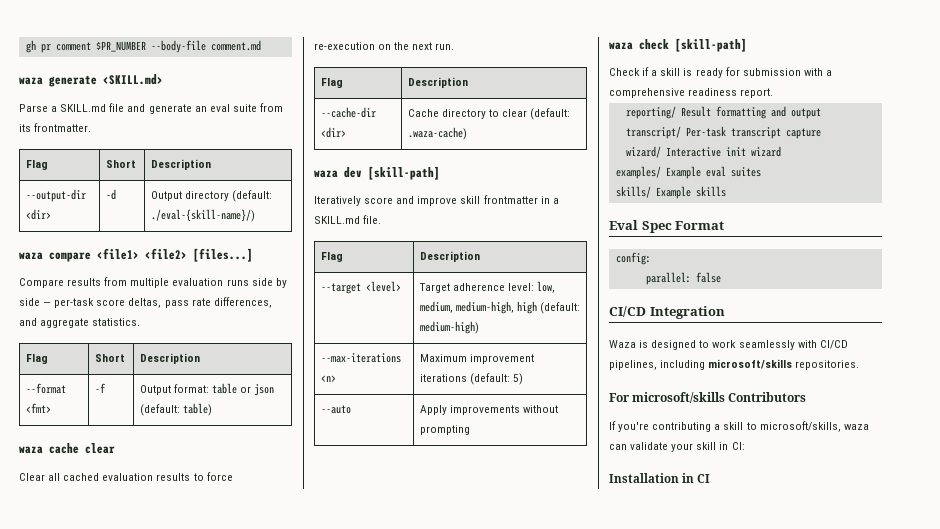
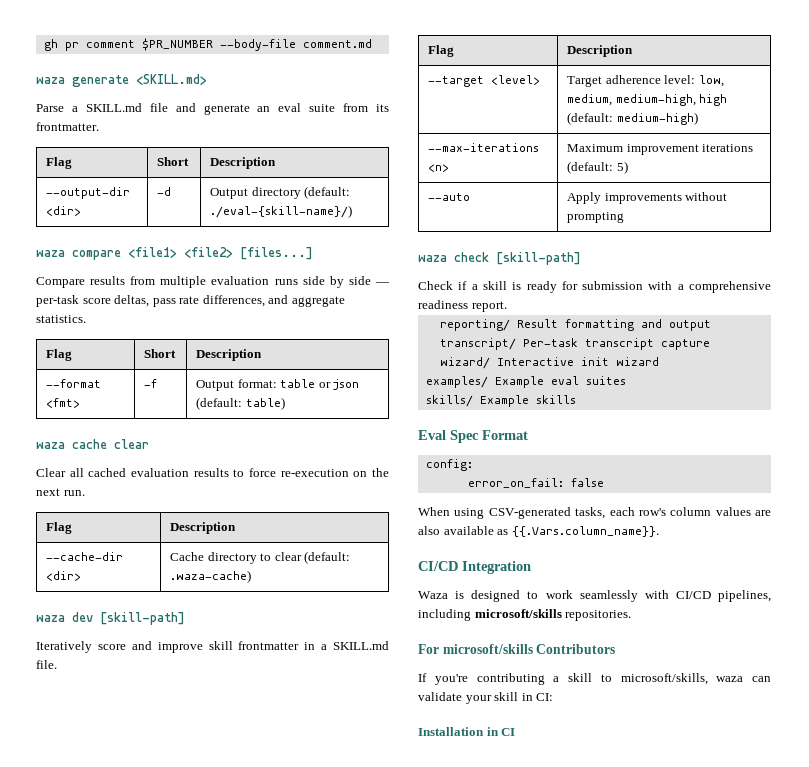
[645,272,691,285] parallel: -> [467,478,564,488] error_on_fail:
(721, 277) none -> [418,507,771,519] [418,526,659,537] // When using CSV-generated tasks, each row's column values are also available as {{.Vars.column_name}}.

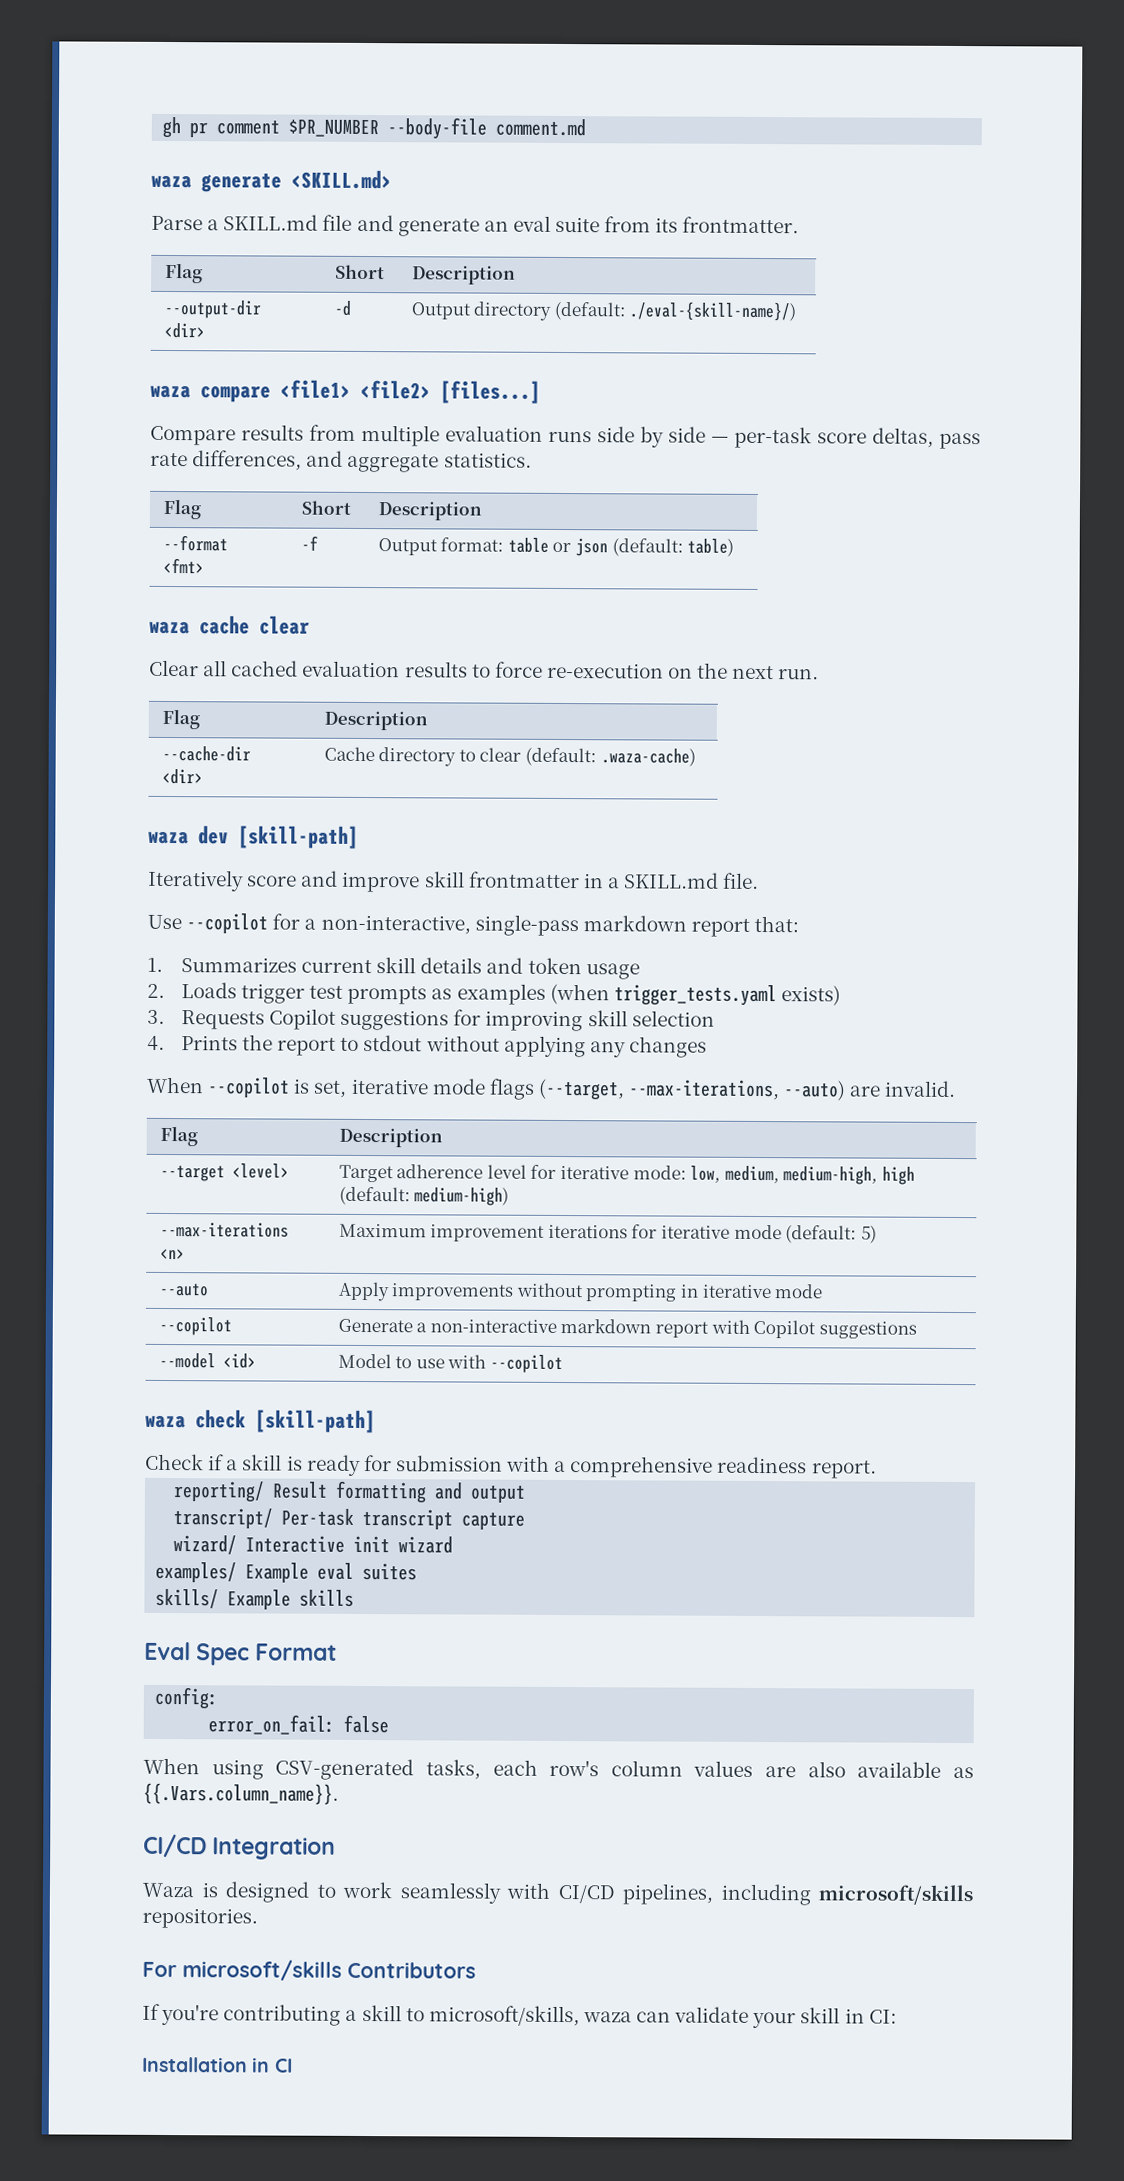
(57, 664) none -> [147,913,800,937] [147,957,640,980] [147,982,841,1007] [147,1008,715,1032] [147,1034,707,1058] [146,1076,957,1101] // Use --copilot for a non-interactive, single-pass markdown report that: // 1. Summarizes current skill details and token usage // 2. Loads trigger test prompts as examples (when trigger_tests.yaml exists) // 3. Requests Copilot suggestions for improving skill selection // 4. Prints the report to stdout without applying any changes // When --copilot is set, iterative mode flags (--target, --max-iterations, --auto) are invalid.
[664,75,696,84] level: -> [486,1164,687,1180] level for iterative mode:
(754, 148) none -> [631,1224,782,1240] for iterative mode
(625, 217) none -> [679,1284,824,1299] [158,1316,232,1336] [337,1318,917,1339] [158,1352,256,1369] [337,1353,563,1374] in iterative mode // --copilot | Generate a non-interactive markdown report with Copilot suggestions // --model <id> | Model to use with --copilot

